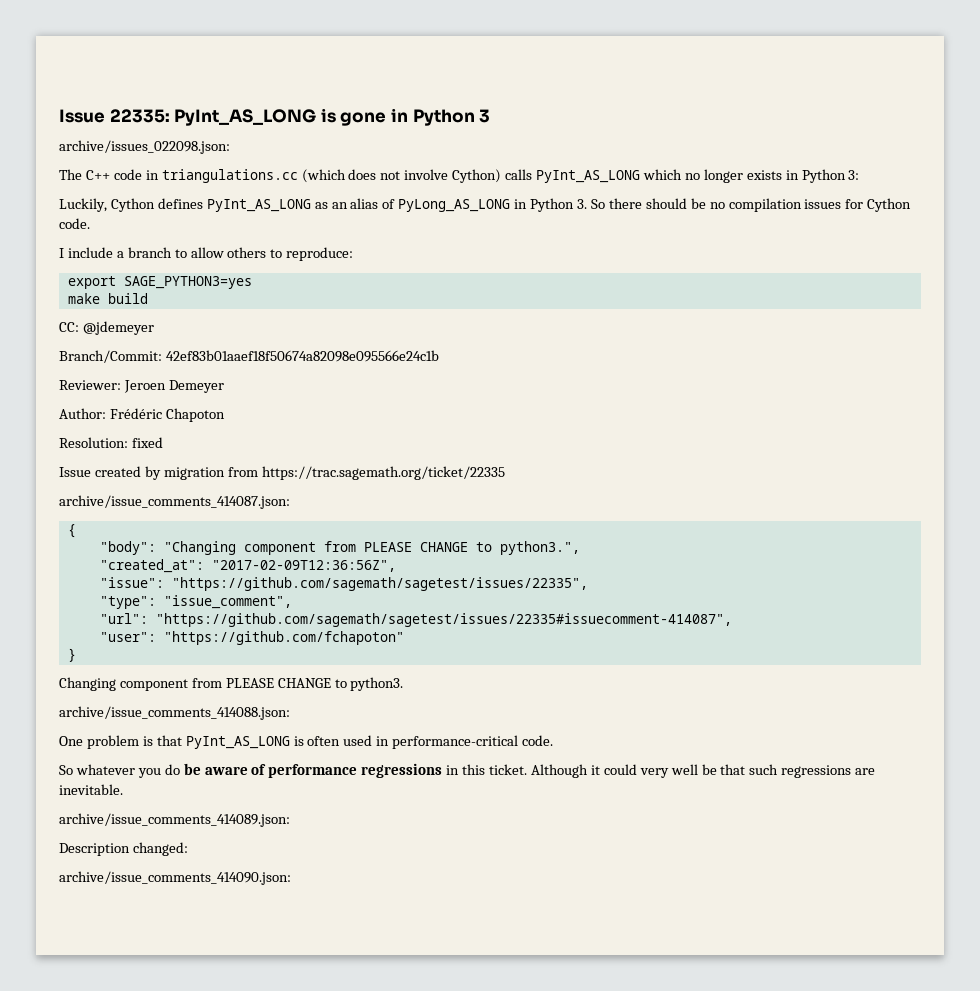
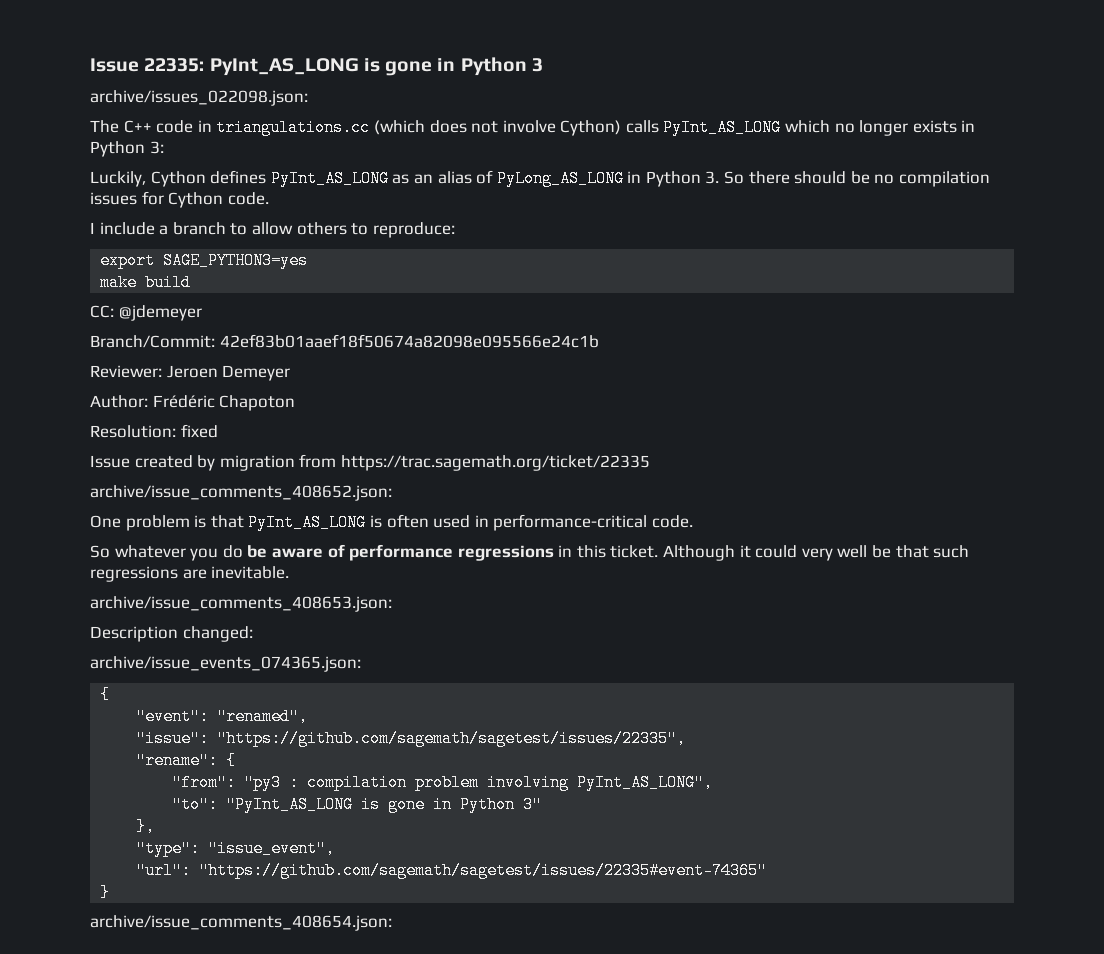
[59,495,290,509] [67,524,76,538] [99,541,580,555] [99,559,396,573] [99,577,588,591] [99,595,292,609] [99,613,732,627] [99,631,404,645] [67,648,76,662] [59,677,404,691] [59,706,290,720] archive/issue_comments_414087.json: // { // "body": "Changing component from PLEASE CHANGE to python3.", // "created_at": "2017-02-09T12:36:56Z", // "issue": "https://github.com/sagemath/sagetest/issues/22335", // "type": "issue_comment", // "url": "https://github.com/sagemath/sagetest/issues/22335#issuecomment-414087", // "user": "https://github.com/fchapoton" // } // Changing component from PLEASE CHANGE to python3. // archive/issue_comments_414088.json: -> [90,485,392,501] archive/issue_comments_408652.json:
[59,813,290,827] archive/issue_comments_414089.json: -> [90,596,392,612] archive/issue_comments_408653.json:
[59,871,291,885] archive/issue_comments_414090.json: -> [90,656,361,672] [100,686,111,703] [136,708,309,725] [136,730,687,747] [136,752,237,769] [172,774,714,791] [172,796,543,813] [136,818,156,835] [136,840,336,857] [136,862,768,879] [100,884,111,901] [90,915,392,931] archive/issue_events_074365.json: // { // "event": "renamed", // "issue": "https://github.com/sagemath/sagetest/issues/22335", // "rename": { // "from": "py3 : compilation problem involving PyInt_AS_LONG", // "to": "PyInt_AS_LONG is gone in Python 3" // }, // "type": "issue_event", // "url": "https://github.com/sagemath/sagetest/issues/22335#event-74365" // } // archive/issue_comments_408654.json:

